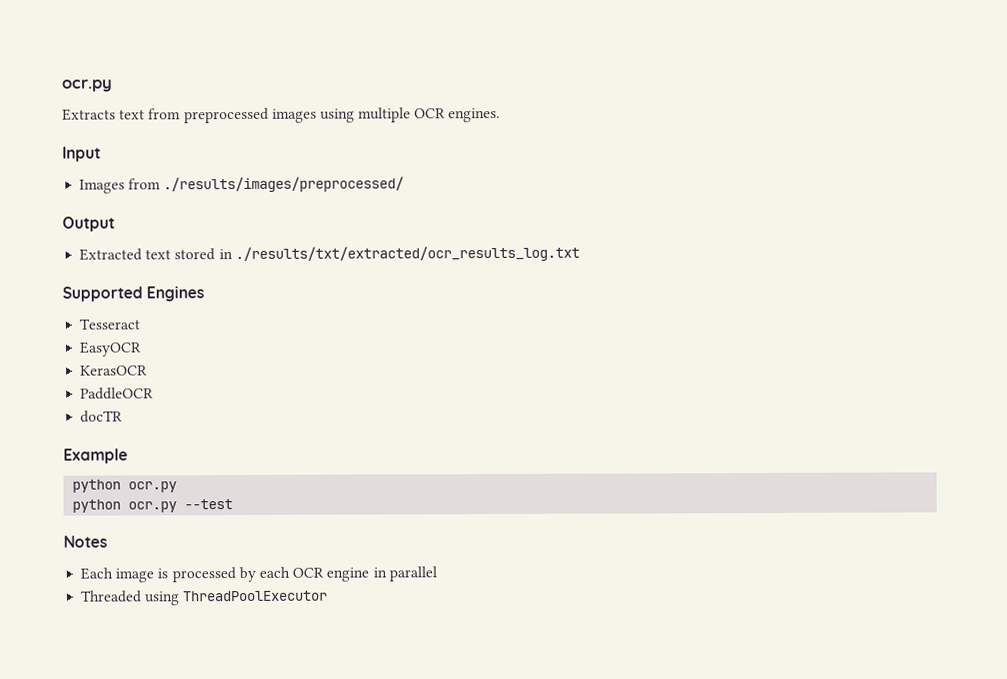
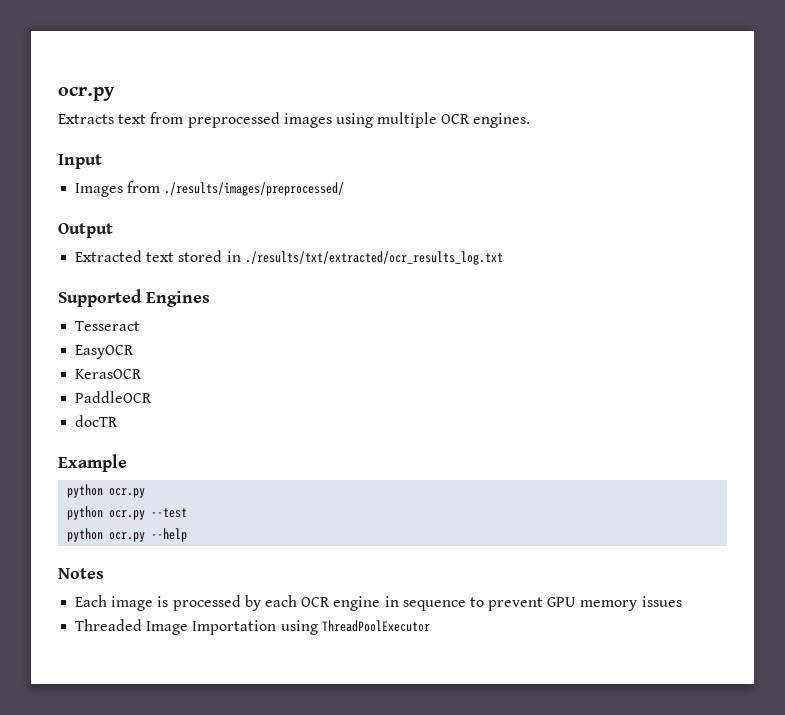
(234, 504) none -> [67,528,188,542] // python ocr.py --help
[388,566,437,582] parallel -> [402,596,682,611] sequence to prevent GPU memory issues
(143, 596) none -> [146,620,277,635] Image Importation

